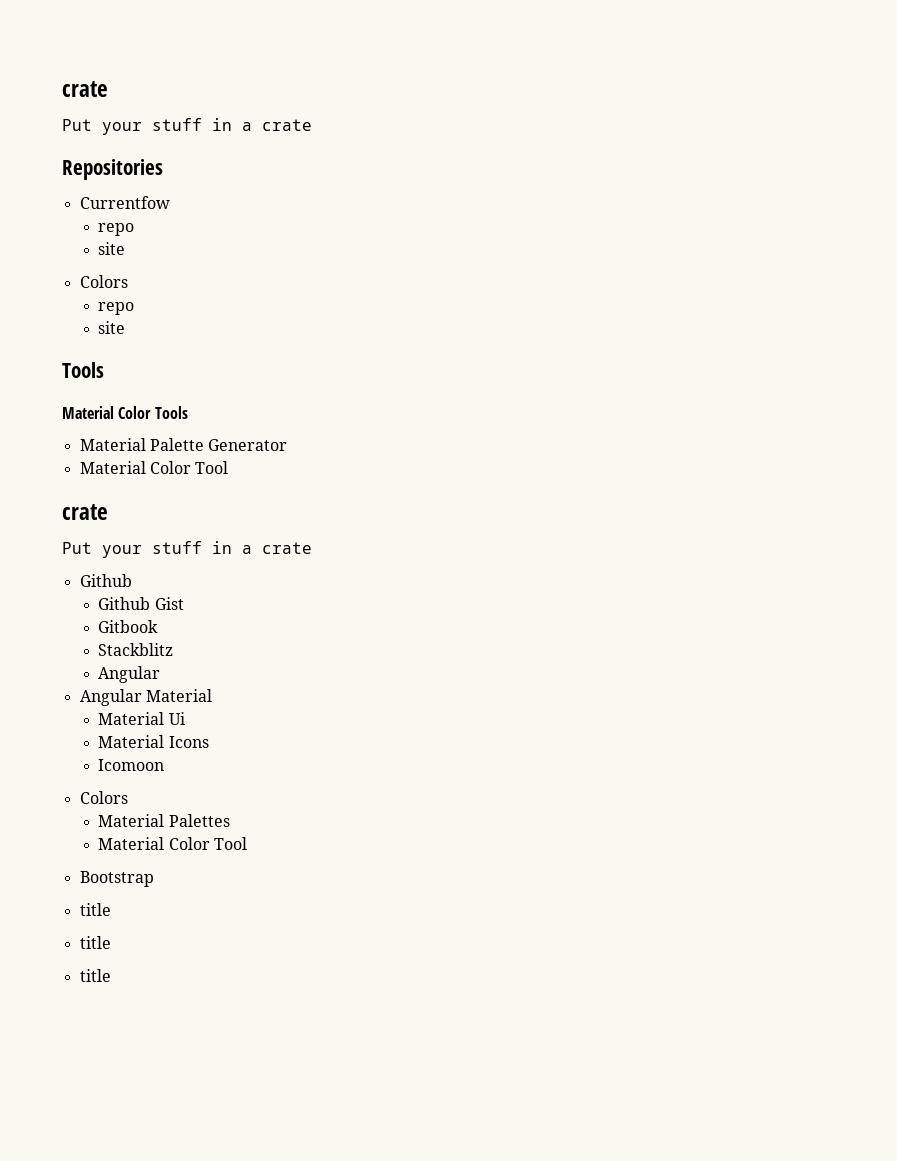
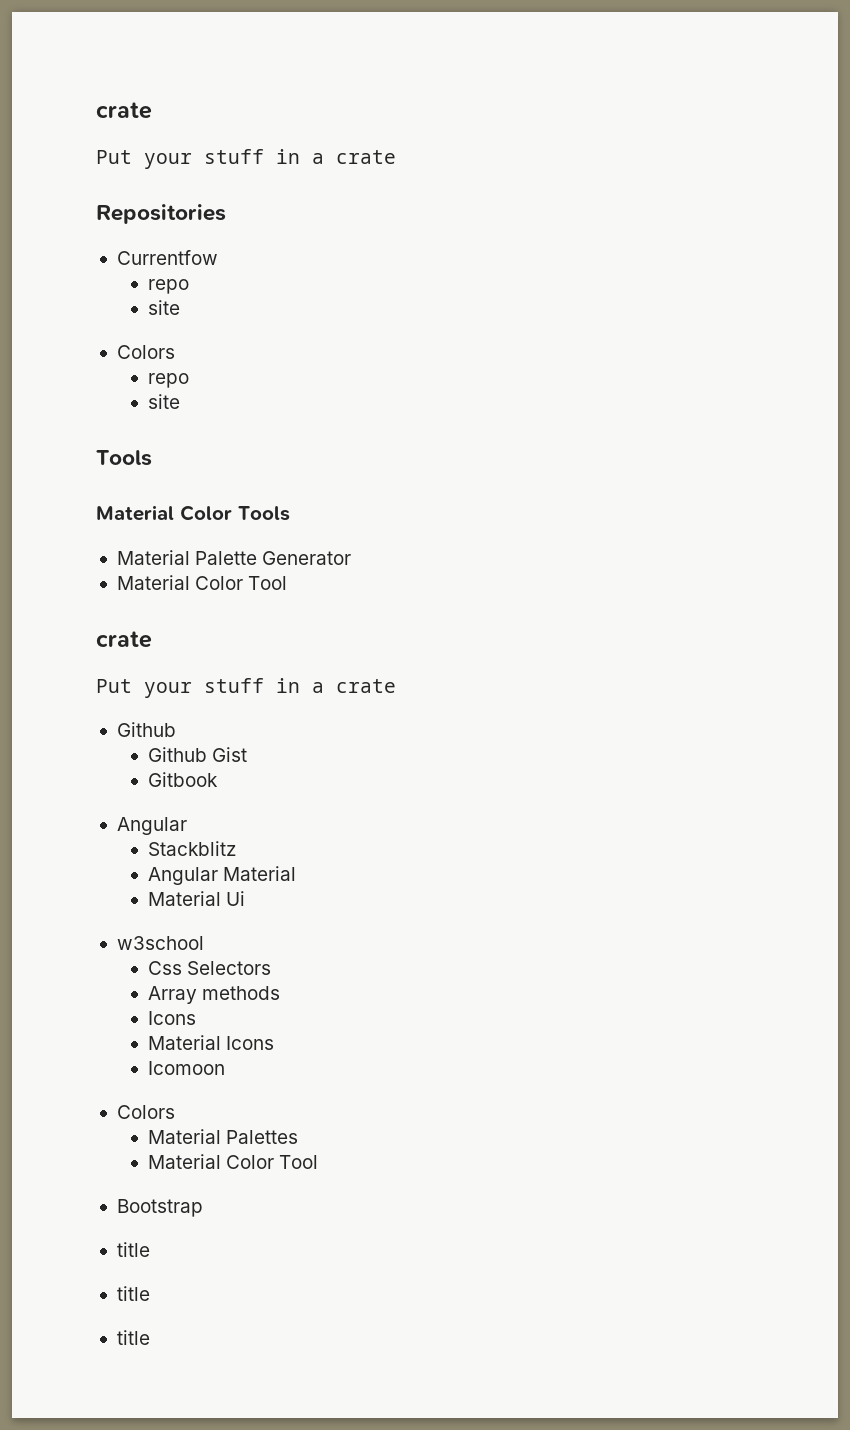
(159, 626) none -> [116,817,187,835] // Angular
[79,689,142,706] // Angular -> (219, 876) none
(185, 718) none -> [116,936,204,950] [148,961,272,975] [148,986,281,1004] [148,1011,197,1025] // w3school // Css Selectors // Array methods // Icons

